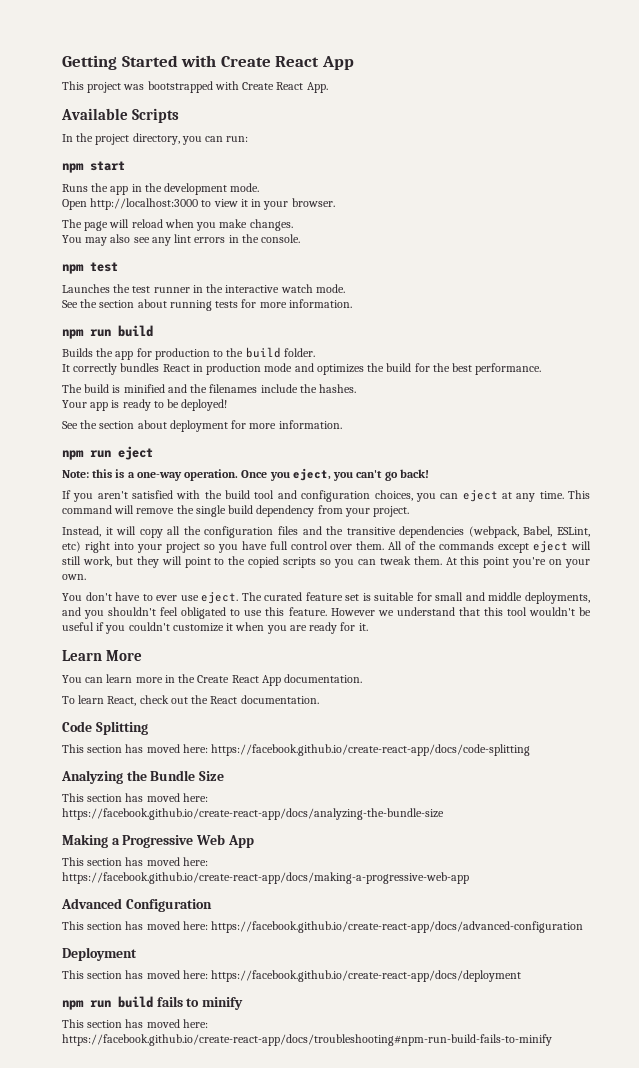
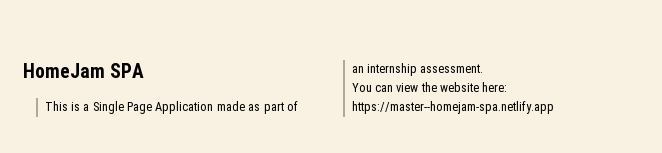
[62,55,354,70] [62,81,328,93] [61,108,180,123] [62,133,249,145] [62,161,125,173] [62,183,260,195] [62,198,335,210] [62,219,293,231] [62,234,301,246] [62,262,118,274] [62,284,345,293] [62,299,352,311] [62,325,153,339] [62,347,315,360] [62,363,542,375] [62,384,357,393] [62,399,228,411] [62,420,342,432] [62,446,153,460] [62,468,429,481] [62,490,591,502] [62,505,410,517] [62,526,590,538] [62,541,591,553] [62,556,590,568] [62,574,86,580] [62,592,590,604] [62,607,591,619] [62,622,368,634] [62,650,143,661] [62,674,363,686] [62,695,319,706] [62,721,148,735] [62,744,531,756] [61,770,224,784] [62,793,208,802] [62,808,444,820] [62,834,254,848] [62,857,208,866] [62,872,469,884] [61,898,212,912] [62,921,584,933] [62,947,137,961] [62,970,522,982] [62,996,243,1010] [62,1019,208,1028] [62,1034,552,1046] Getting Started with Create React App // This project was bootstrapped with Create React App. // Available Scripts // In the project directory, you can run: // npm start // Runs the app in the development mode. // Open http://localhost:3000 to view it in your browser. // The page will reload when you make changes. // You may also see any lint errors in the console. // npm test // Launches the test runner in the interactive watch mode. // See the section about running tests for more information. // npm run build // Builds the app for production to the build folder. // It correctly bundles React in production mode and optimizes the build for the best performance. // The build is minified and the filenames include the hashes. // Your app is ready to be deployed! // See the section about deployment for more information. // npm run eject // Note: this is a one-way operation. Once you eject, you can't go back! // If you aren't satisfied with the build tool and configuration choices, you can eject at any time. This command will remove the single build dependency from your project. // Instead, it will copy all the configuration files and the transitive dependencies (webpack, Babel, ESLint, etc) right into your project so you have full control over them. All of the commands except eject will still work, but they will point to the copied scripts so you can tweak them. At this point you're on your own. // You don't have to ever use eject. The curated feature set is suitable for small and middle deployments, and you shouldn't feel obligated to use this feature. However we understand that this tool wouldn't be useful if you couldn't customize it when you are ready for it. // Learn More // You can learn more in the Create React App documentation. // To learn React, check out the React documentation. // Code Splitting // This section has moved here: https://facebook.github.io/create-react-app/docs/code-splitting // Analyzing the Bundle Size // This section has moved here: https://facebook.github.io/create-react-app/docs/analyzing-the-bundle-size // Making a Progressive Web App // This section has moved here: https://facebook.github.io/create-react-app/docs/making-a-progressive-web-app // Advanced Configuration // This section has moved here: https://facebook.github.io/create-react-app/docs/advanced-configuration // Deployment // This section has moved here: https://facebook.github.io/create-react-app/docs/deployment // npm run build fails to minify // This section has moved here: https://facebook.github.io/create-react-app/docs/troubleshooting#npm-run-build-fails-to-minify -> [23,63,145,78] [44,101,298,114] [351,63,484,76] [351,82,508,92] [351,101,554,114] HomeJam SPA // This is a Single Page Application made as part of an internship assessment. // You can view the website here: https://master--homejam-spa.netlify.app

